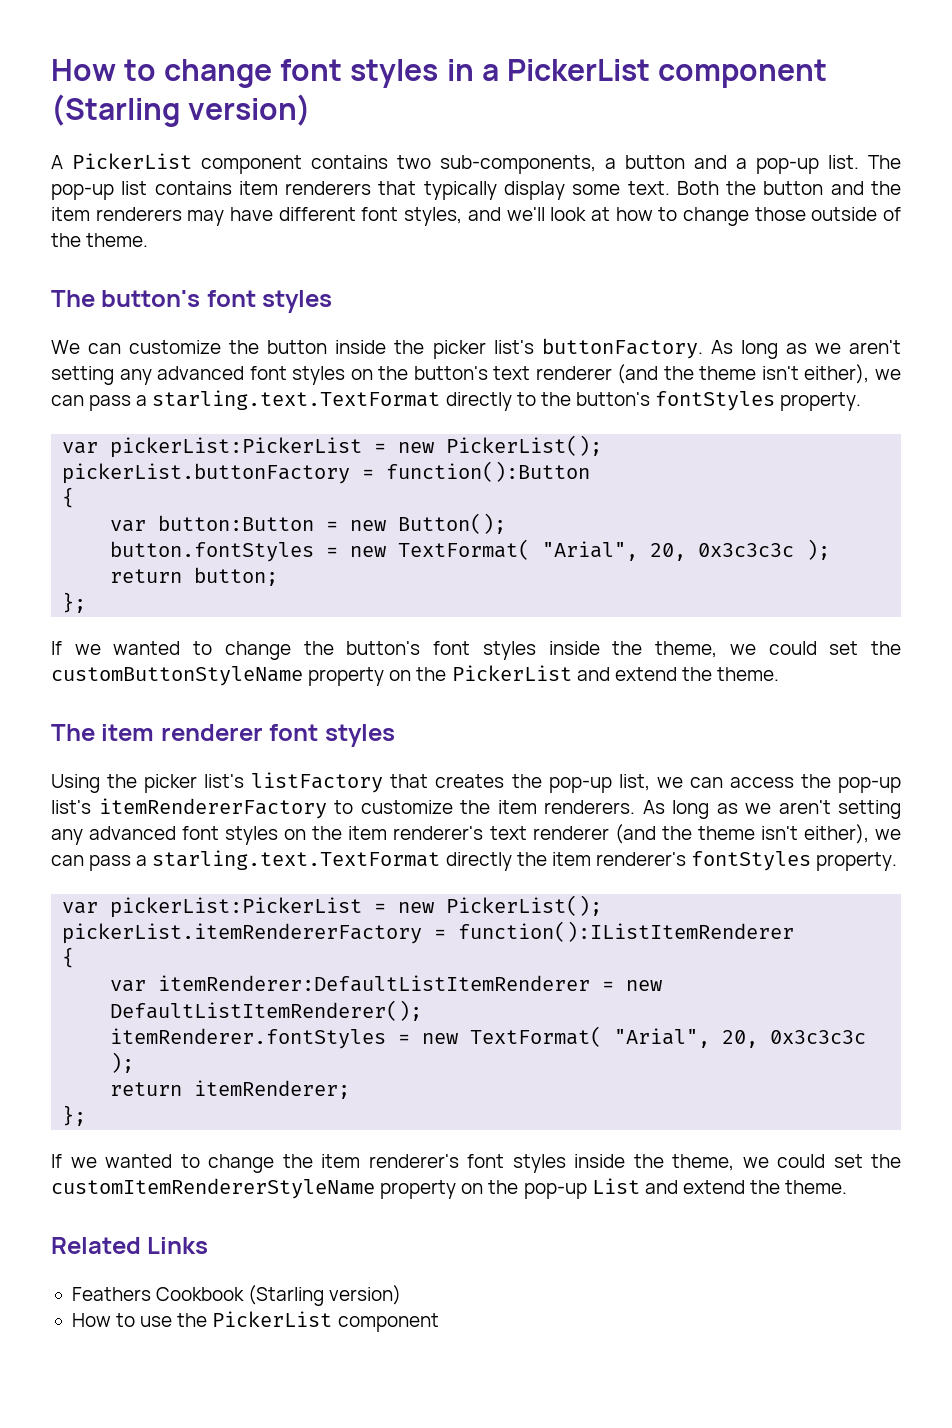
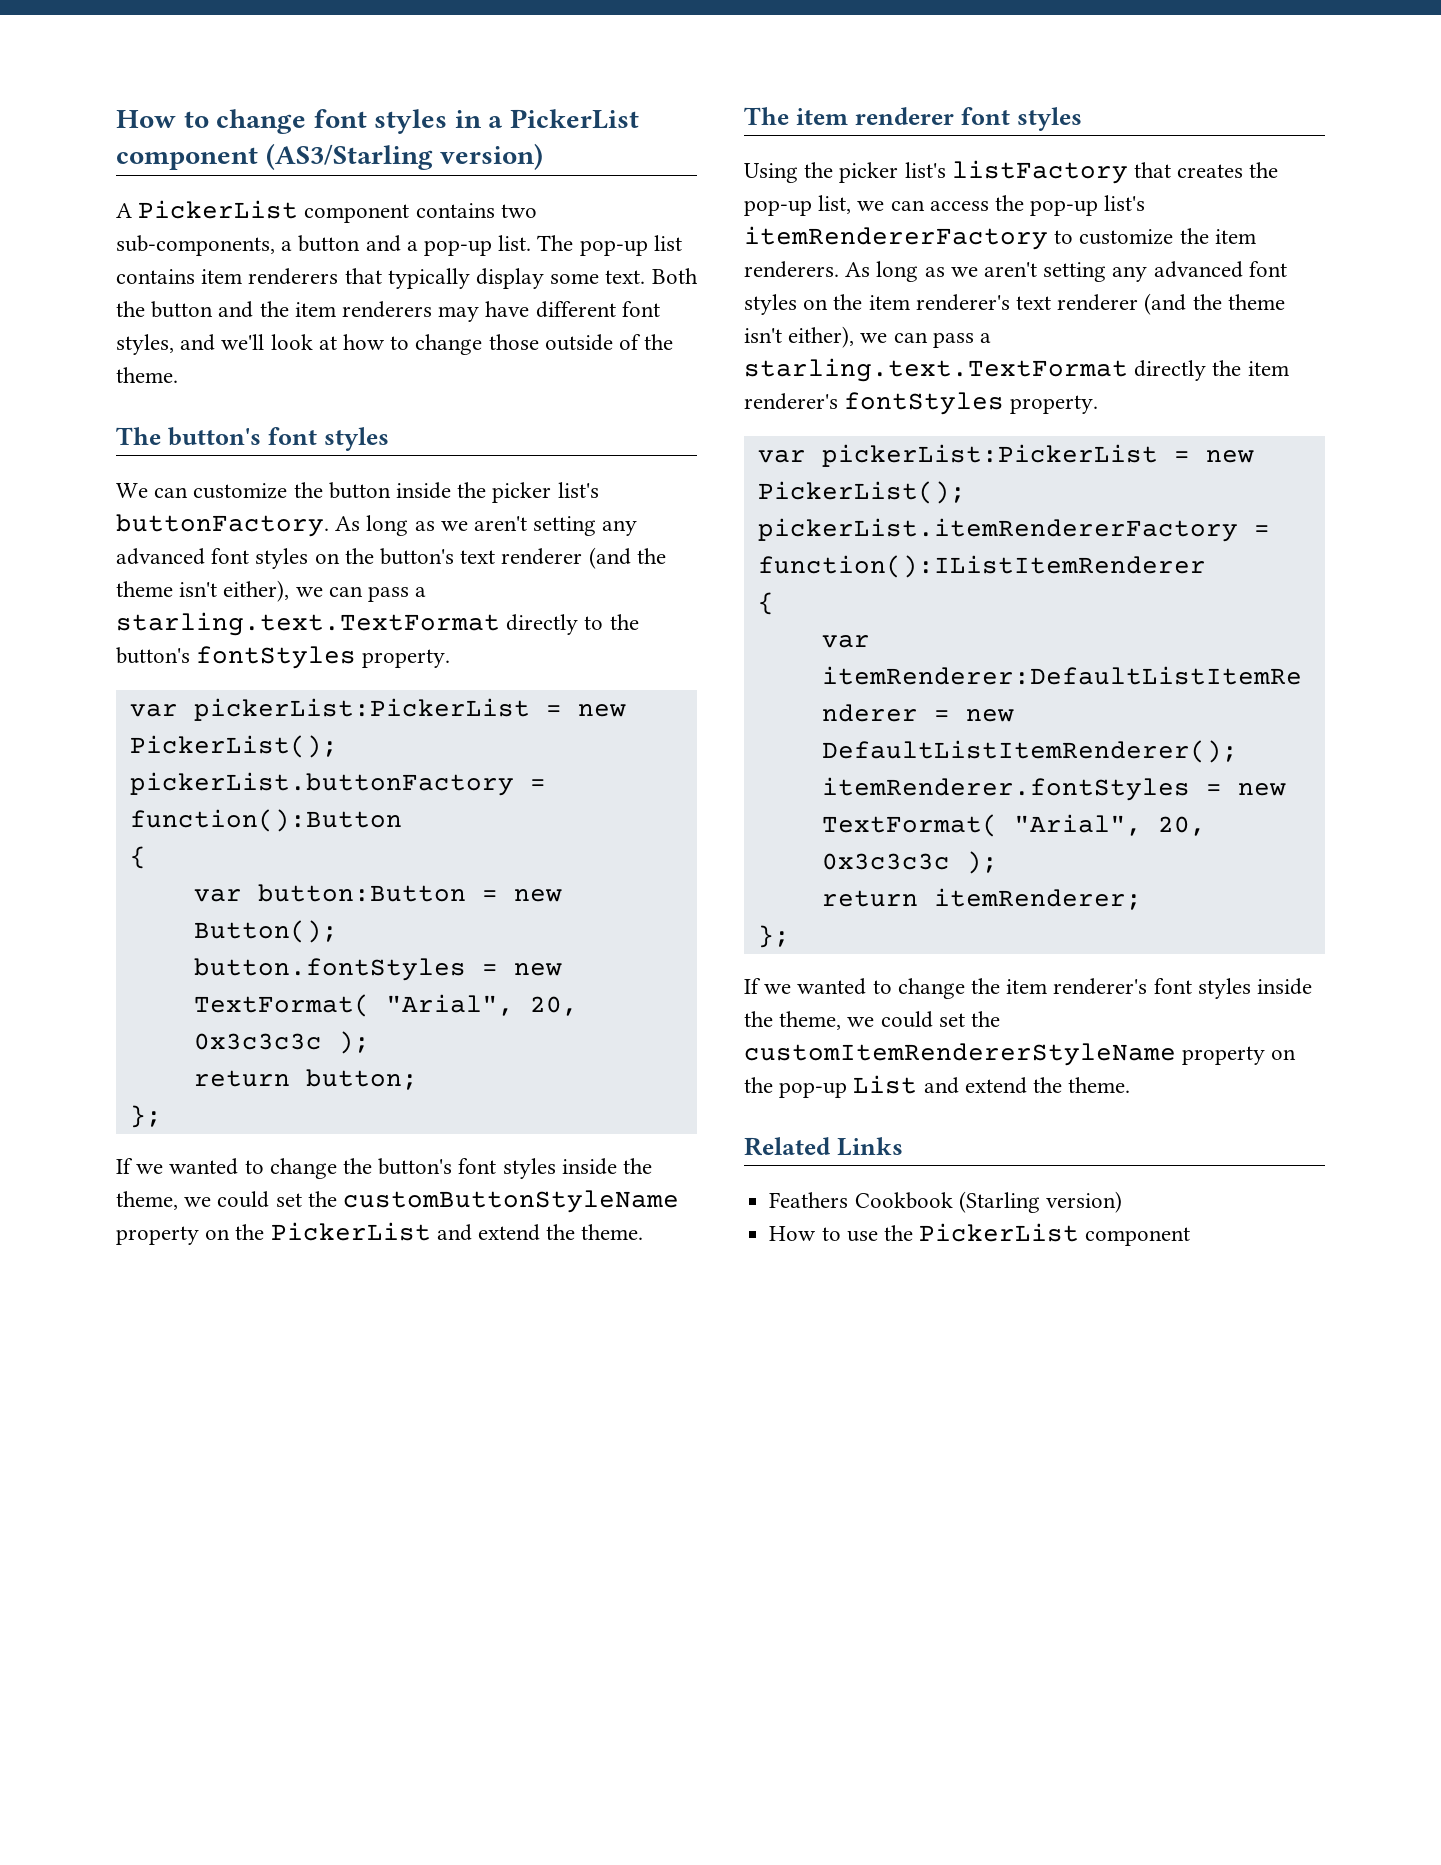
[51,94,180,127] (Starling -> [265,143,433,170] (AS3/Starling

